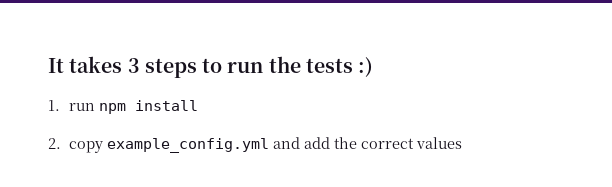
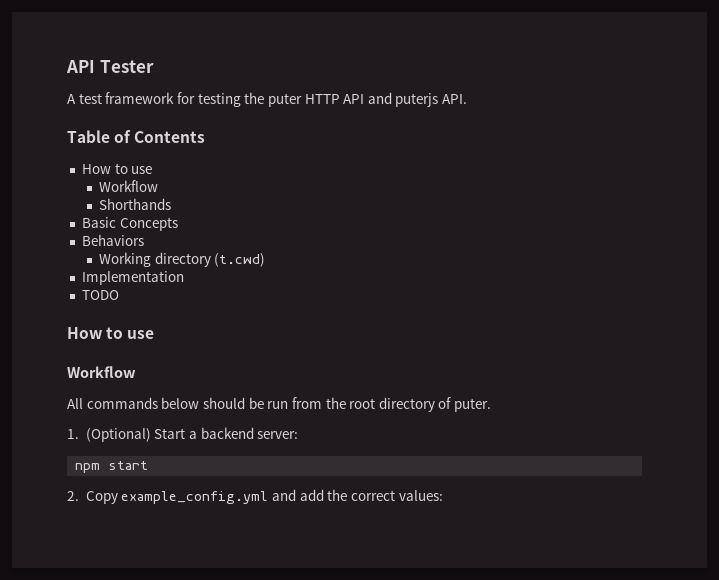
[48,56,374,78] [48,100,199,114] It takes 3 steps to run the tests :) // 1. run npm install -> [66,60,154,73] [67,92,468,107] [67,130,206,143] [81,163,153,174] [99,180,159,192] [99,198,172,210] [81,217,178,231] [81,234,144,246] [99,252,266,267] [81,271,184,285] [81,290,119,300] [67,327,155,339] [67,366,136,378] [67,397,492,412] [67,427,299,442] [75,461,149,473] API Tester // A test framework for testing the puter HTTP API and puterjs API. // Table of Contents // How to use // Workflow // Shorthands // Basic Concepts // Behaviors // Working directory (t.cwd) // Implementation // TODO // How to use // Workflow // All commands below should be run from the root directory of puter. // 1. (Optional) Start a backend server: // npm start
[69,141,104,153] copy -> [85,491,118,504] Copy
[416,137,463,149] values -> [398,490,443,501] values:

